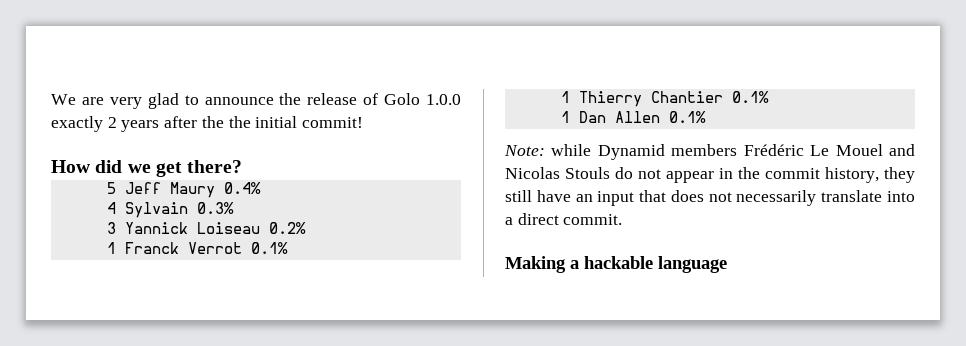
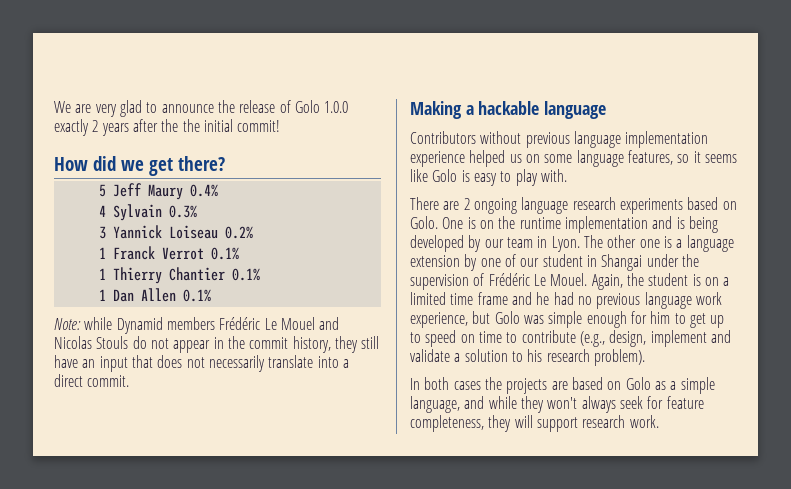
(727, 264) none -> [410,131,709,148] [410,150,737,167] [410,169,567,186] [410,197,737,214] [410,216,718,233] [410,235,734,252] [410,254,699,271] [410,273,730,290] [410,292,722,309] [410,311,725,328] [410,330,731,347] [410,349,645,366] [410,377,715,394] [410,396,704,413] [410,415,659,432] // Contributors without previous language implementation experience helped us on some language features, so it seems like Golo is easy to play with. // There are 2 ongoing language research experiments based on Golo. One is on the runtime implementation and is being developed by our team in Lyon. The other one is a language extension by one of our student in Shangai under the supervision of Frédéric Le Mouel. Again, the student is on a limited time frame and he had no previous language work experience, but Golo was simple enough for him to get up to speed on time to contribute (e.g., design, implement and validate a solution to his research problem). // In both cases the projects are based on Golo as a simple language, and while they won't always seek for feature completeness, they will support research work.

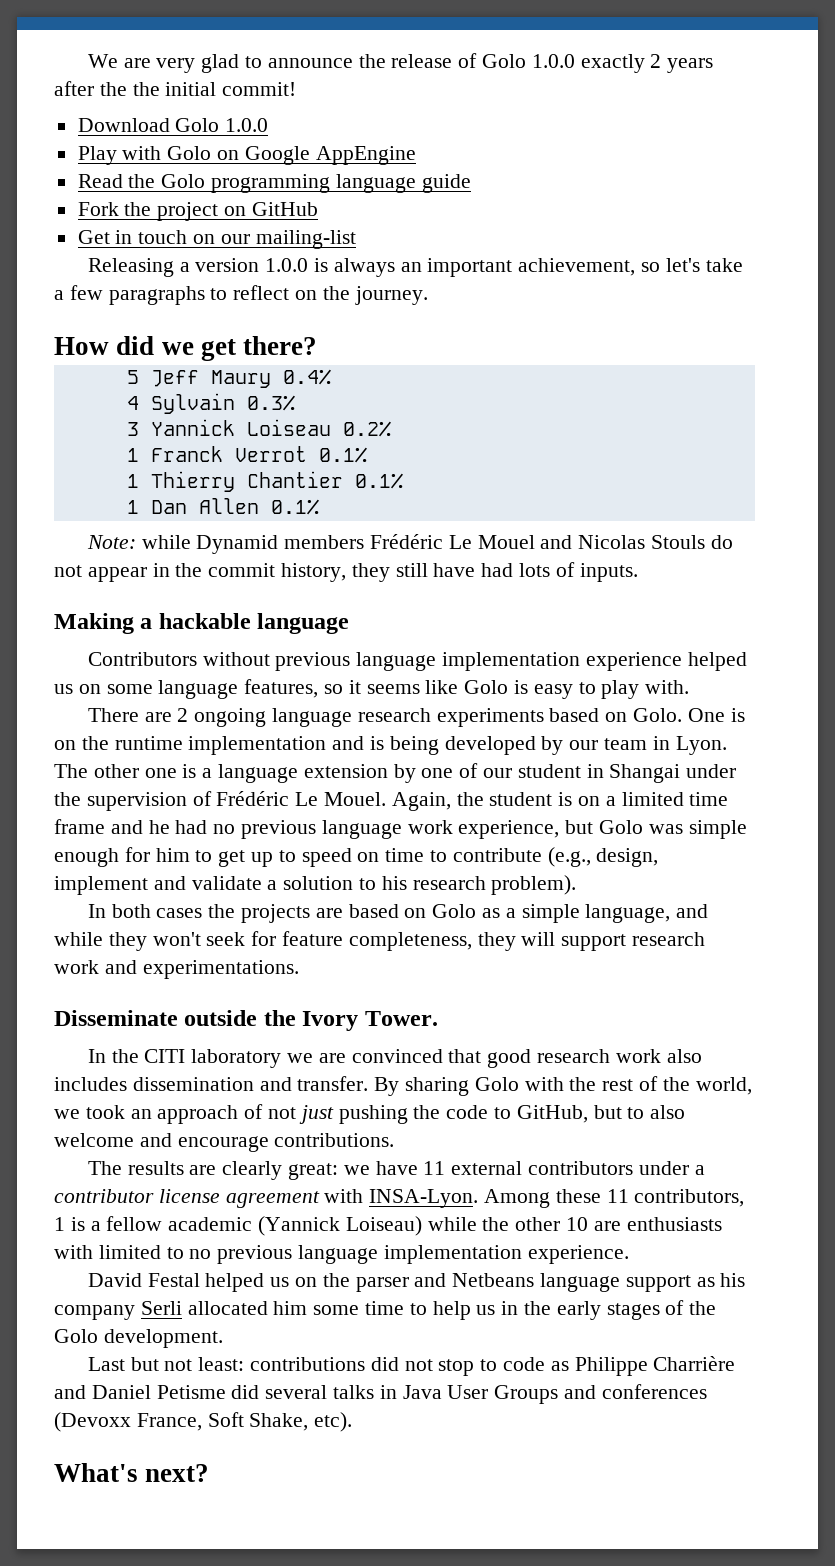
(281, 126) none -> [77,118,269,132] [77,146,416,165] [77,174,471,193] [77,202,318,221] [77,230,356,249] [87,258,743,277] [54,285,428,305] // Download Golo 1.0.0 // Play with Golo on Google AppEngine // Read the Golo programming language guide // Fork the project on GitHub // Get in touch on our mailing-list // Releasing a version 1.0.0 is always an important achievement, so let's take a few paragraphs to reflect on the journey.
[82,355,349,372] [54,374,130,387] an input that does not necessarily translate into a direct commit. -> [481,562,638,582] had lots of inputs.
[581,396,616,413] always -> (201, 939) none
[629,415,659,428] work. -> [54,960,299,979] [54,1010,438,1031] [87,1049,702,1068] [54,1076,752,1096] [54,1104,686,1124] [54,1133,395,1152] [87,1161,705,1180] [54,1189,745,1208] [54,1216,722,1236] [54,1245,629,1264] [87,1273,746,1292] [54,1300,717,1320] [54,1329,223,1348] [87,1356,736,1376] [54,1384,707,1404] [54,1412,353,1432] [54,1463,210,1482] work and experimentations. // Disseminate outside the Ivory Tower. // In the CITI laboratory we are convinced that good research work also includes dissemination and transfer. By sharing Golo with the rest of the world, we took an approach of not just pushing the code to GitHub, but to also welcome and encourage contributions. // The results are clearly great: we have 11 external contributors under a contributor license agreement with INSA-Lyon. Among these 11 contributors, 1 is a fellow academic (Yannick Loiseau) while the other 10 are enthusiasts with limited to no previous language implementation experience. // David Festal helped us on the parser and Netbeans language support as his company Serli allocated him some time to help us in the early stages of the Golo development. // Last but not least: contributions did not stop to code as Philippe Charrière and Daniel Petisme did several talks in Java User Groups and conferences (Devoxx France, Soft Shake, etc). // What's next?

